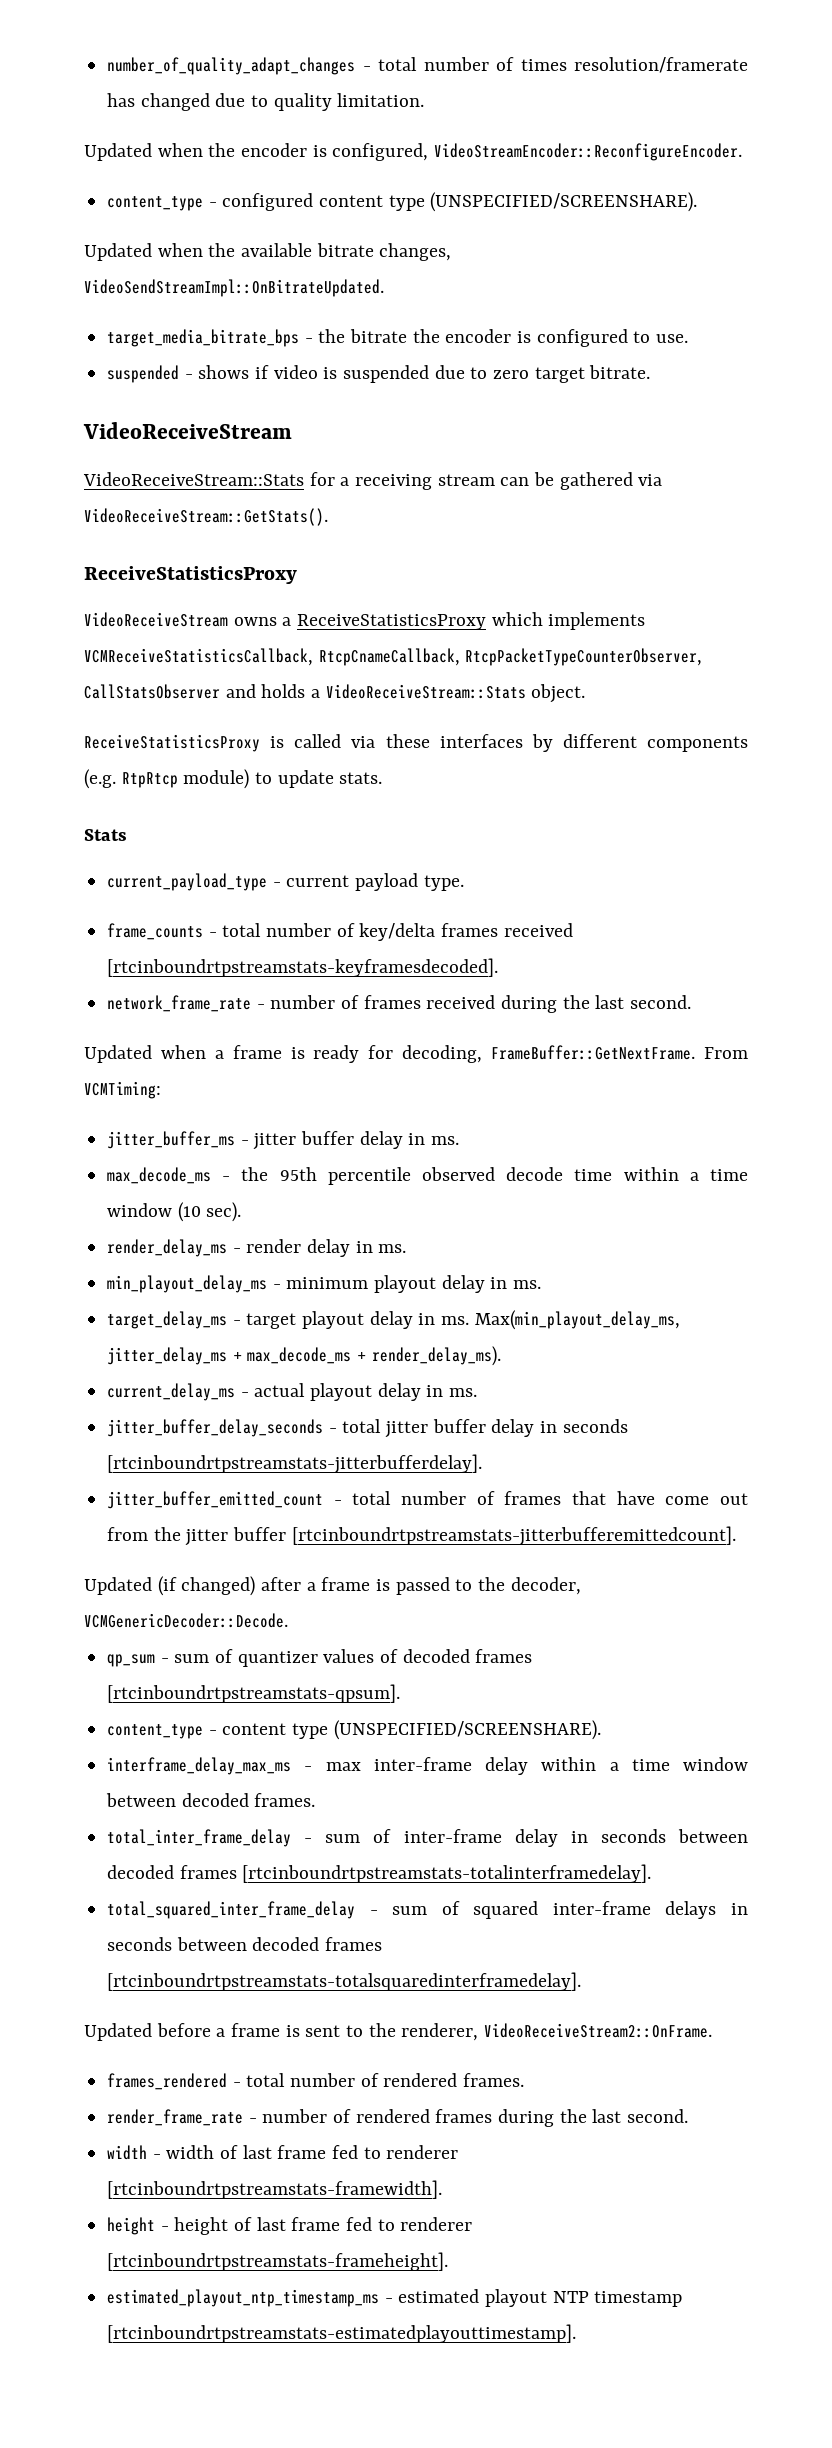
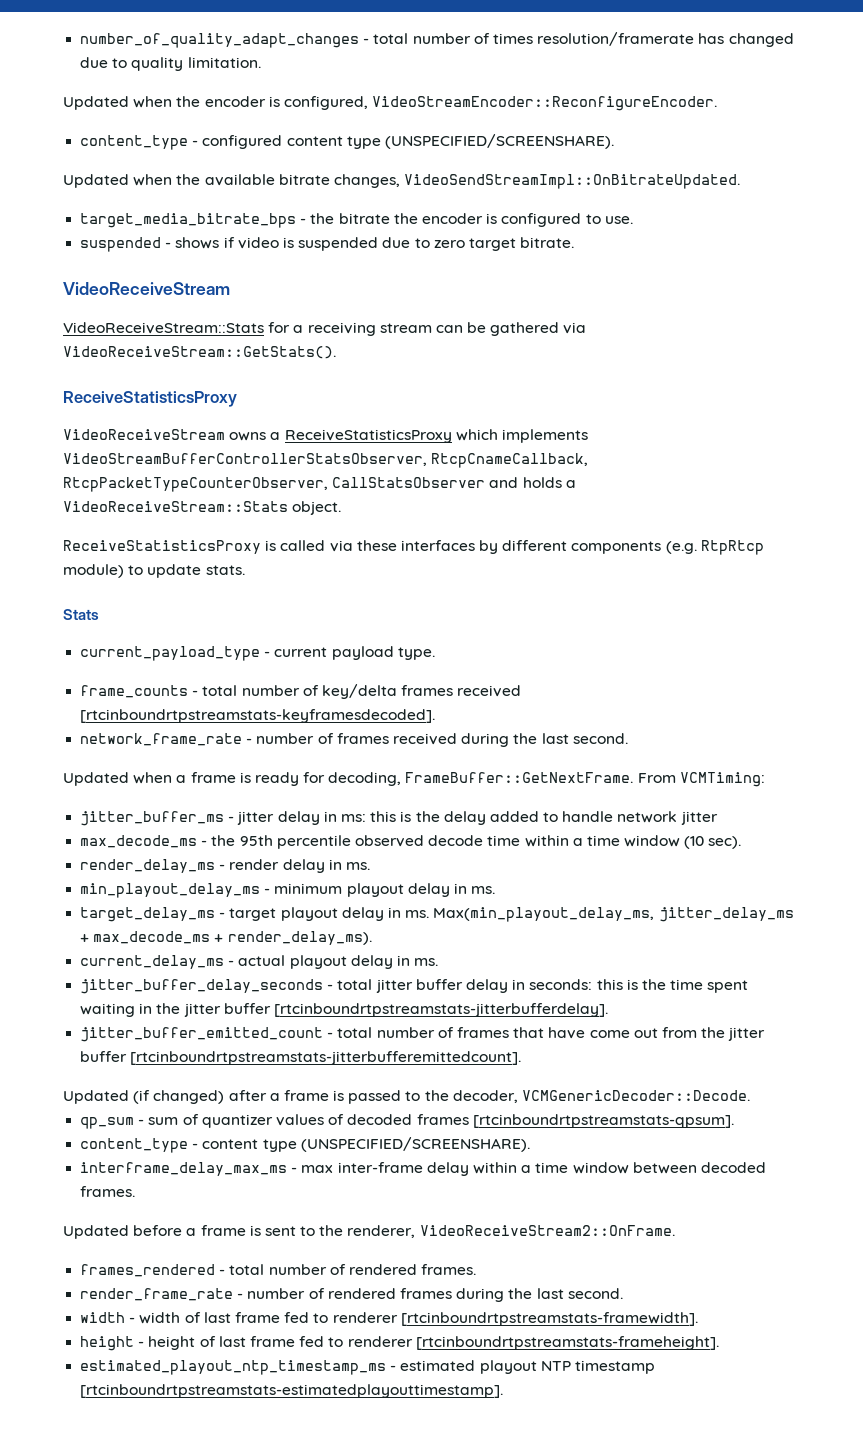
[84,648,313,666] VCMReceiveStatisticsCallback, -> [63,453,427,466] VideoStreamBufferControllerStatsObserver,
[301,1131,460,1149] buffer delay in ms. -> [277,811,718,825] delay in ms: this is the delay added to handle network jitter
[562,1419,628,1433] seconds -> [529,979,749,993] [80,1003,271,1017] seconds: this is the time spent waiting in the jitter buffer
[107,1829,748,1847] [107,1864,652,1883] [107,1901,748,1919] [107,1937,383,1951] [107,1972,582,1991] // total_inter_frame_delay - sum of inter-frame delay in seconds between decoded frames [rtcinboundrtpstreamstats-totalinterframedelay]. // total_squared_inter_frame_delay - sum of squared inter-frame delays in seconds between decoded frames [rtcinboundrtpstreamstats-totalsquaredinterframedelay]. -> (136, 1191) none

